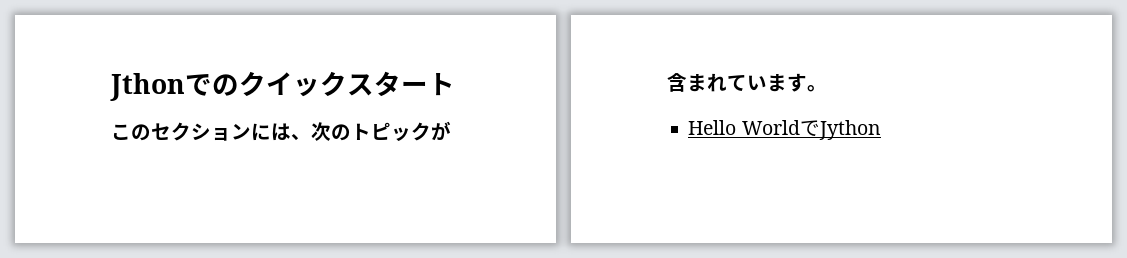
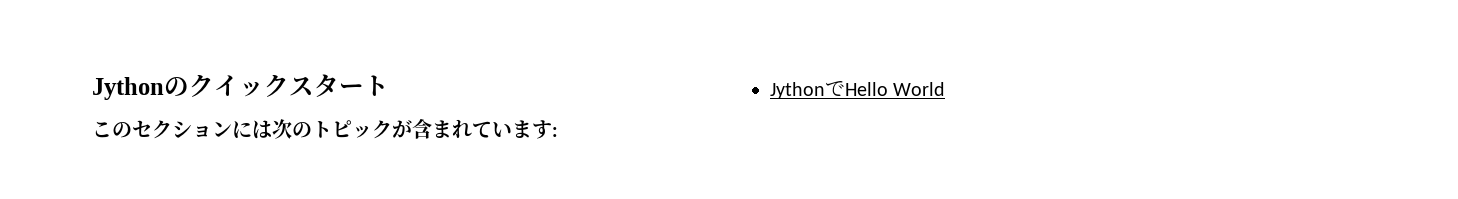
[110,73,212,101] Jthonで -> [92,77,164,100] Jython
[291,134,311,141] 、 -> (272, 129) none
[807,85,827,92] 。 // -> [552,127,558,137] [770,81,845,99] : // Jythonで
[799,120,881,140] でJython -> (946, 89) none

